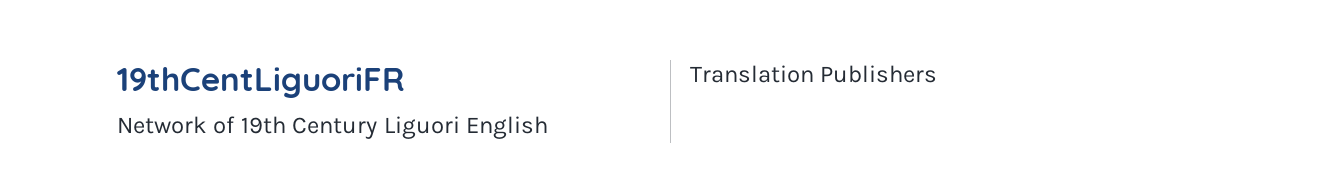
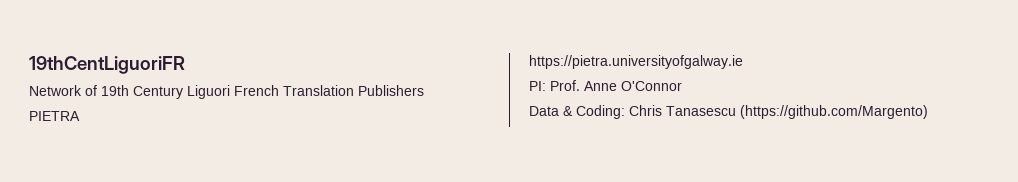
[466,116,549,139] English -> [234,85,279,96] French
(938, 74) none -> [29,111,80,121] [529,55,743,69] [529,80,682,91] [529,105,928,119] // PIETRA // https://pietra.universityofgalway.ie // PI: Prof. Anne O'Connor // Data & Coding: Chris Tanasescu (https://github.com/Margento)

